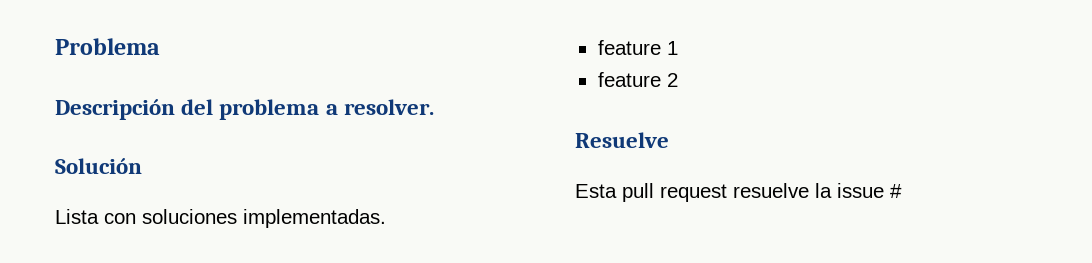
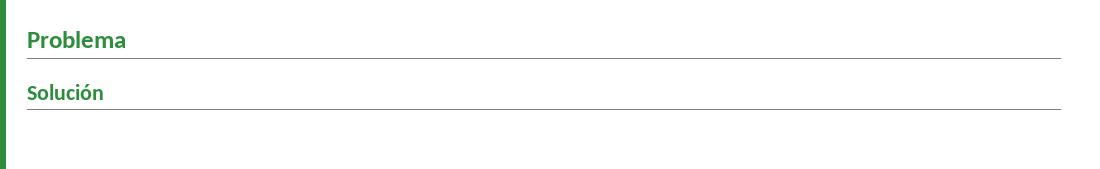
[55,99,434,120] [55,158,142,174] [55,209,386,228] [597,40,678,55] [597,72,678,87] [575,132,669,148] [575,183,902,202] Descripción del problema a resolver. // Solución // Lista con soluciones implementadas. // feature 1 // feature 2 // Resuelve // Esta pull request resuelve la issue # -> [27,84,104,100] Solución

